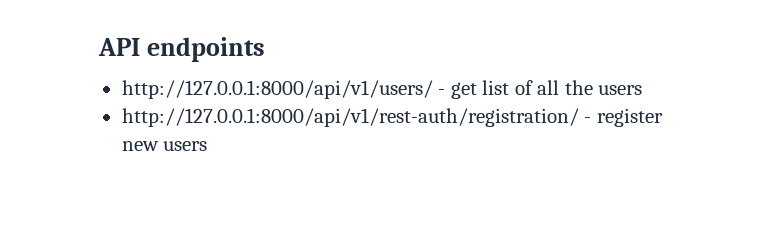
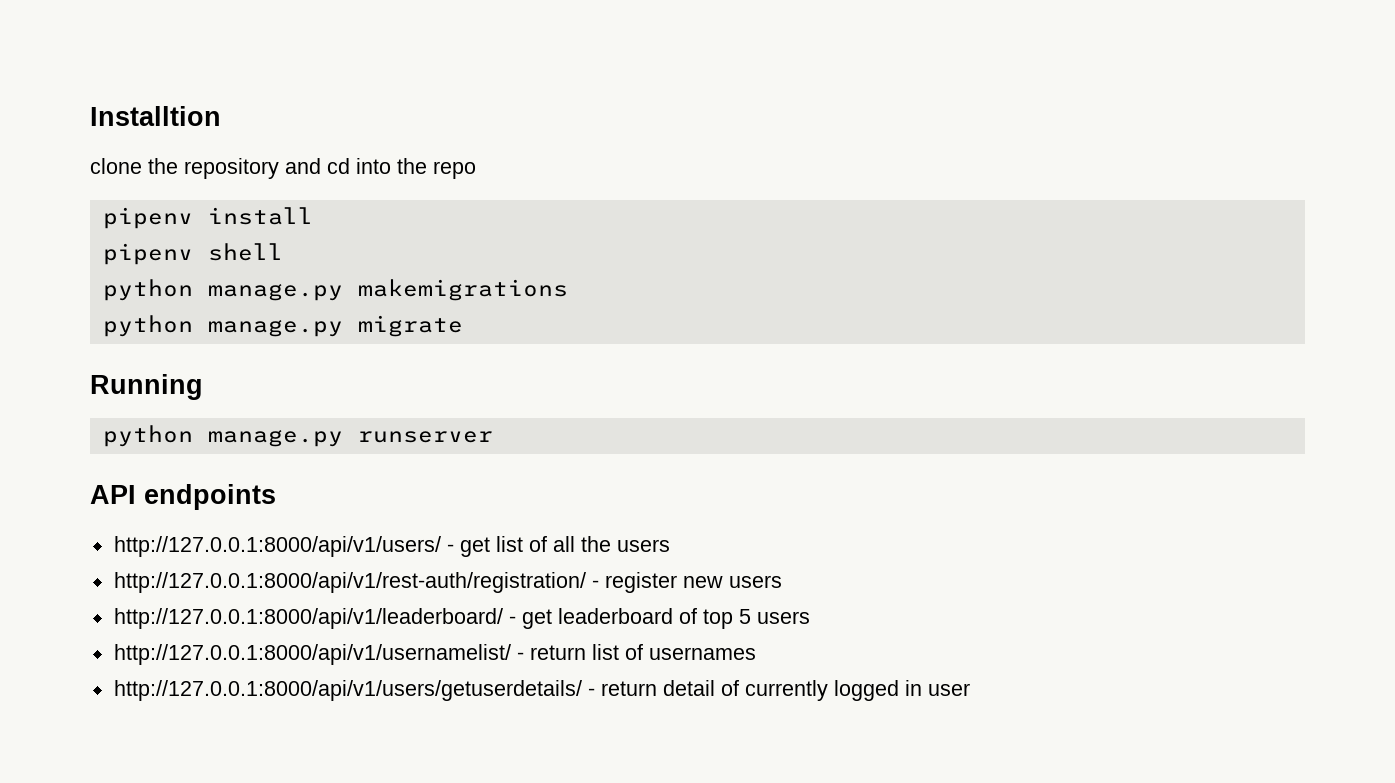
(98, 47) none -> [90,106,221,126] [90,158,476,179] [102,207,313,229] [102,243,283,265] [102,279,568,301] [102,315,463,337] [90,374,203,400] [102,425,493,447] Installtion // clone the repository and cd into the repo // pipenv install // pipenv shell // python manage.py makemigrations // python manage.py migrate // Running // python manage.py runserver //
(208, 146) none -> [113,608,810,629] [113,644,756,665] [113,680,970,701] // http://127.0.0.1:8000/api/v1/leaderboard/ - get leaderboard of top 5 users // http://127.0.0.1:8000/api/v1/usernamelist/ - return list of usernames // http://127.0.0.1:8000/api/v1/users/getuserdetails/ - return detail of currently logged in user

